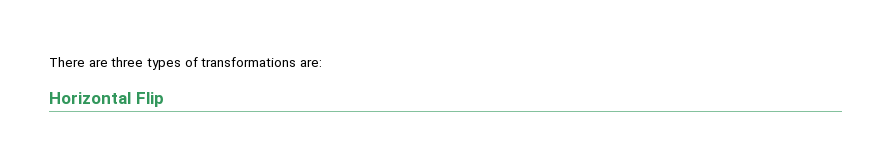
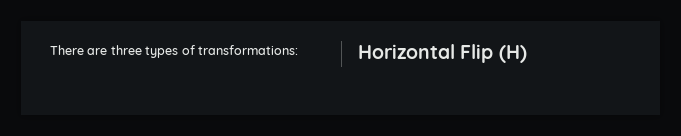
[201,57,322,67] transformations are: -> [197,45,298,55] transformations:
(164, 99) none -> [498,45,527,63] (H)

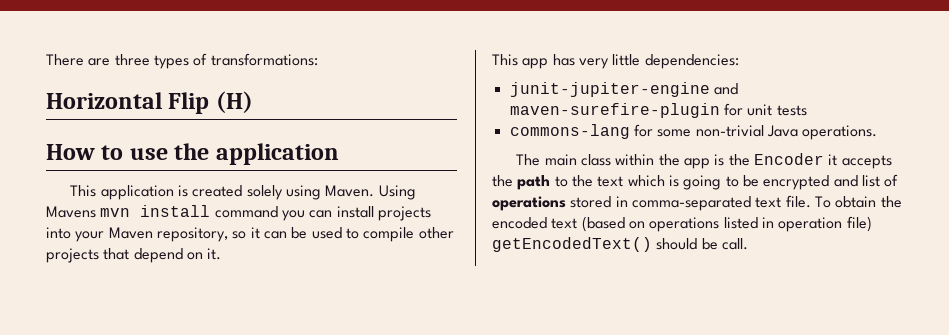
(527, 54) none -> [46,143,339,165] [70,185,416,200] [46,205,431,221] [46,227,454,242] [46,248,222,263] [492,54,739,69] [509,82,738,97] [509,103,807,118] [509,124,878,140] [516,153,892,169] [492,174,899,190] [492,195,902,211] [492,216,872,232] [492,237,748,252] // How to use the application // This application is created solely using Maven. Using Mavens mvn install command you can install projects into your Maven repository, so it can be used to compile other projects that depend on it. // This app has very little dependencies: // junit-jupiter-engine and maven-surefire-plugin for unit tests // commons-lang for some non-trivial Java operations. // The main class within the app is the Encoder it accepts the path to the text which is going to be encrypted and list of operations stored in comma-separated text file. To obtain the encoded text (based on operations listed in operation file) getEncodedText() should be call.

